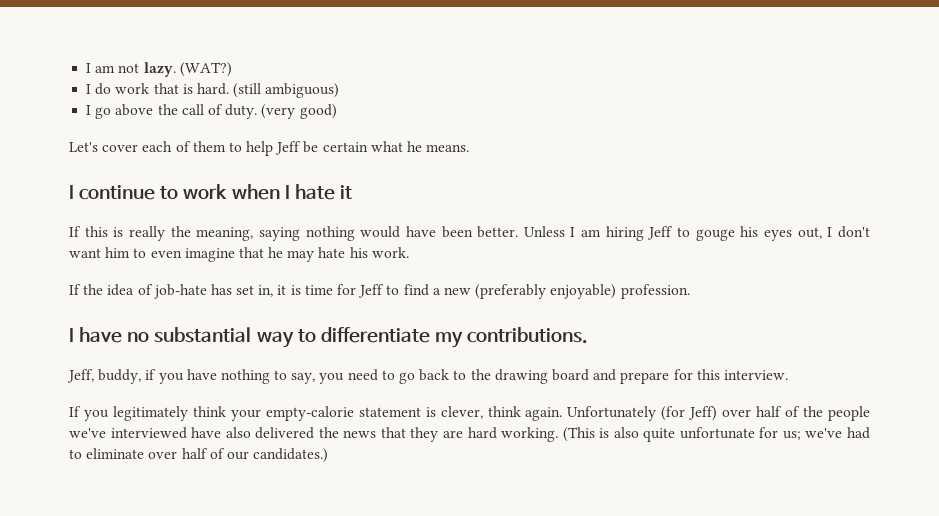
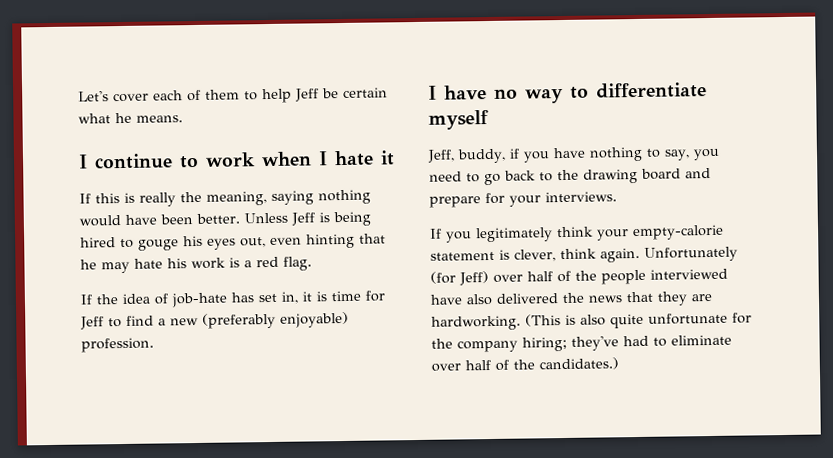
[86,62,232,77] [86,83,340,98] [86,104,337,119] I am not lazy. (WAT?) // I do work that is hard. (still ambiguous) // I go above the call of duty. (very good) // -> (78, 96) none
[570,226,674,241] I am hiring Jeff -> [291,211,371,227] [80,237,116,248] Jeff is being hired
[827,226,871,238] [69,247,235,262] I don't want him to even imagine -> [270,233,355,249] even hinting
[371,247,409,258] work. -> [191,256,312,271] work is a red flag.
[154,327,252,343] substantial -> (518, 93) none
[434,327,589,348] my contributions. -> [428,110,489,130] myself
[696,369,788,380] this interview. -> [509,191,617,207] your interviews.
[69,428,106,438] we've -> (646, 277) none
[467,427,559,442] hard working. -> [431,315,521,331] hardworking.
[782,428,843,440] us; we've -> [431,335,619,353] the company hiring; they've
[226,451,249,460] our -> [513,359,535,370] the

